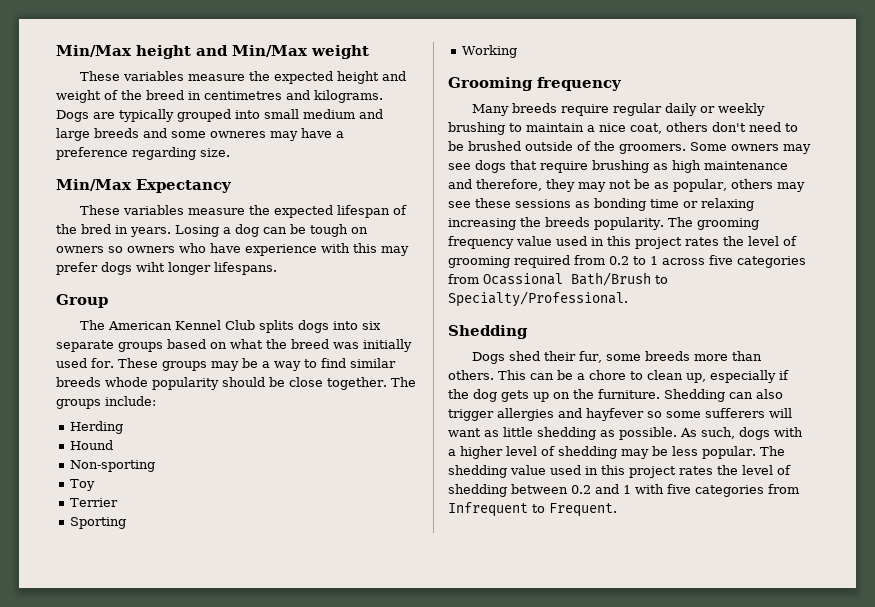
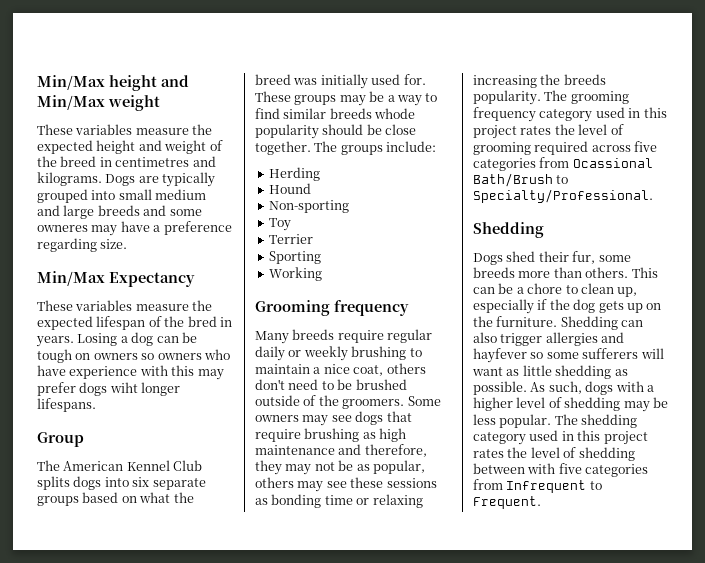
[516,236,552,246] value -> [539,109,593,122] category
[574,255,658,265] from 0.2 to 1 -> (589, 148) none
[510,465,546,475] value -> [473,432,526,445] category
[571,484,631,494] 0.2 and 1 -> (525, 468) none

